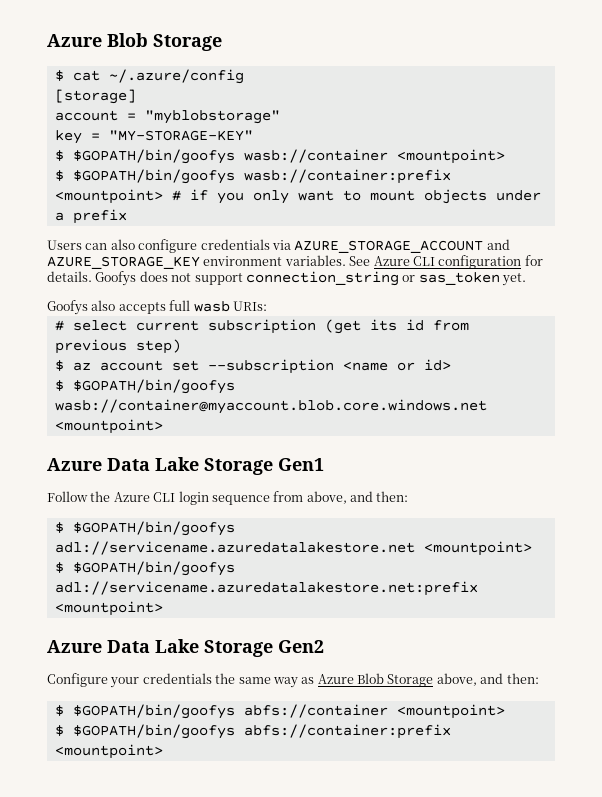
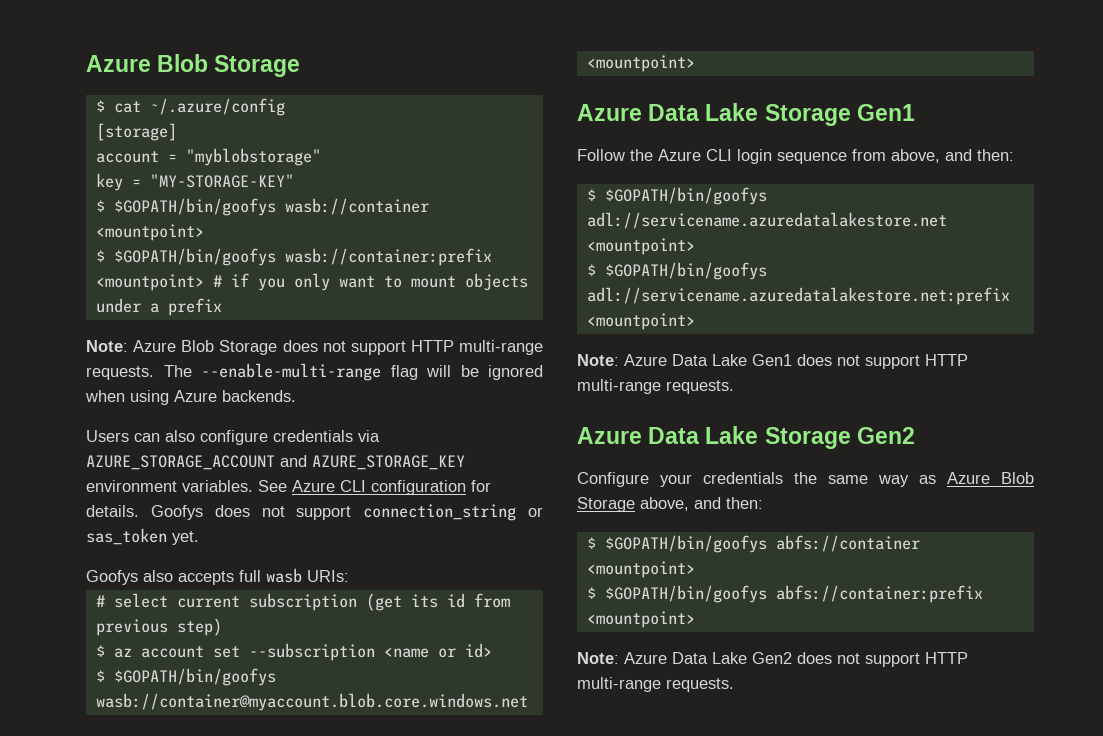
(127, 216) none -> [86,340,543,355] [86,363,543,381] [85,390,296,405] // Note: Azure Blob Storage does not support HTTP multi-range requests. The --enable-multi-range flag will be ignored when using Azure backends.
(163, 608) none -> [577,354,968,369] [577,379,734,394] // Note: Azure Data Lake Gen1 does not support HTTP multi-range requests.
(163, 751) none -> [577,652,968,667] [577,677,734,692] // Note: Azure Data Lake Gen2 does not support HTTP multi-range requests.

